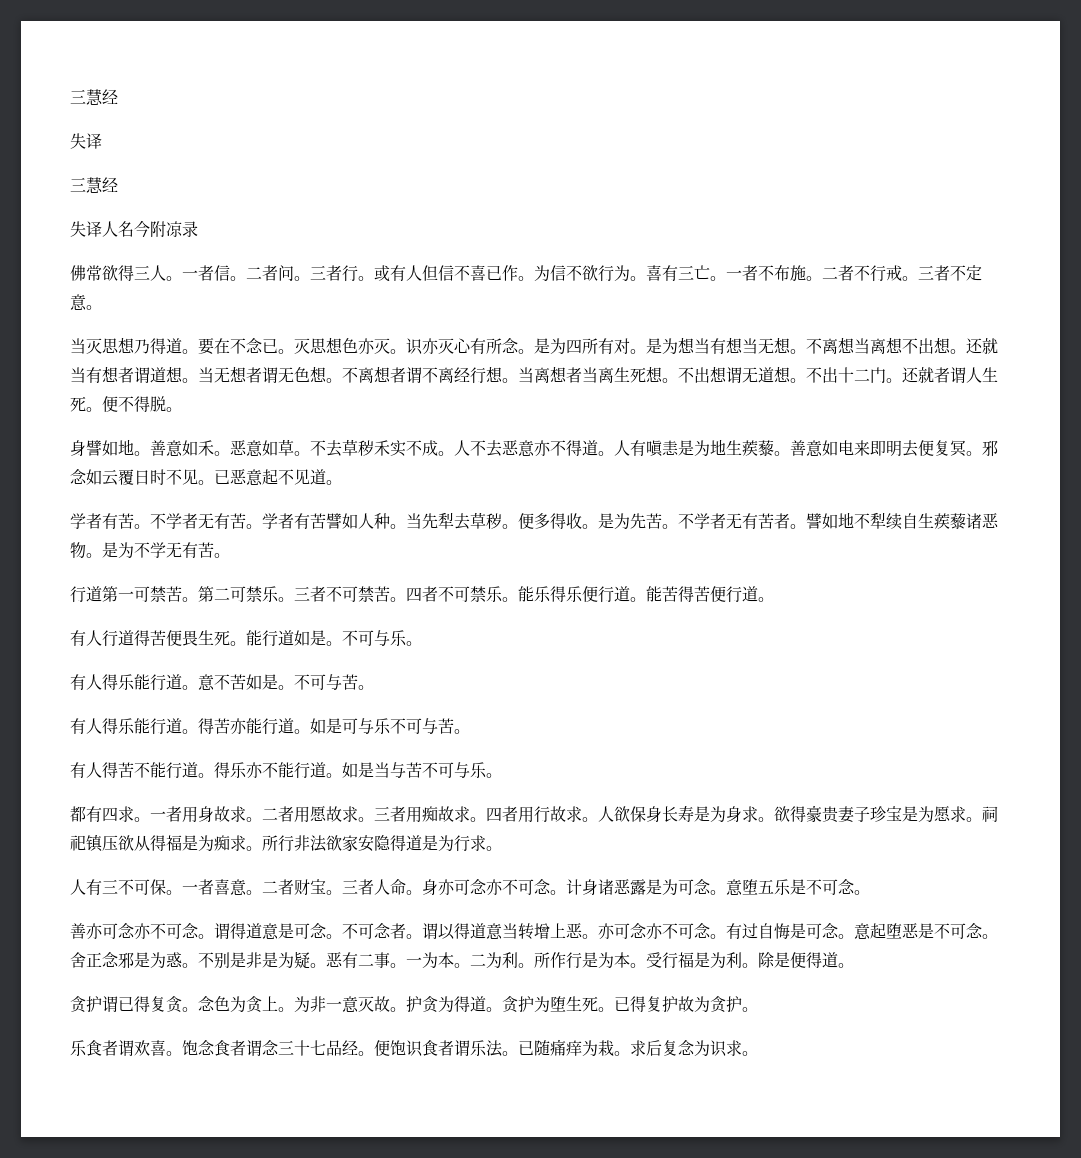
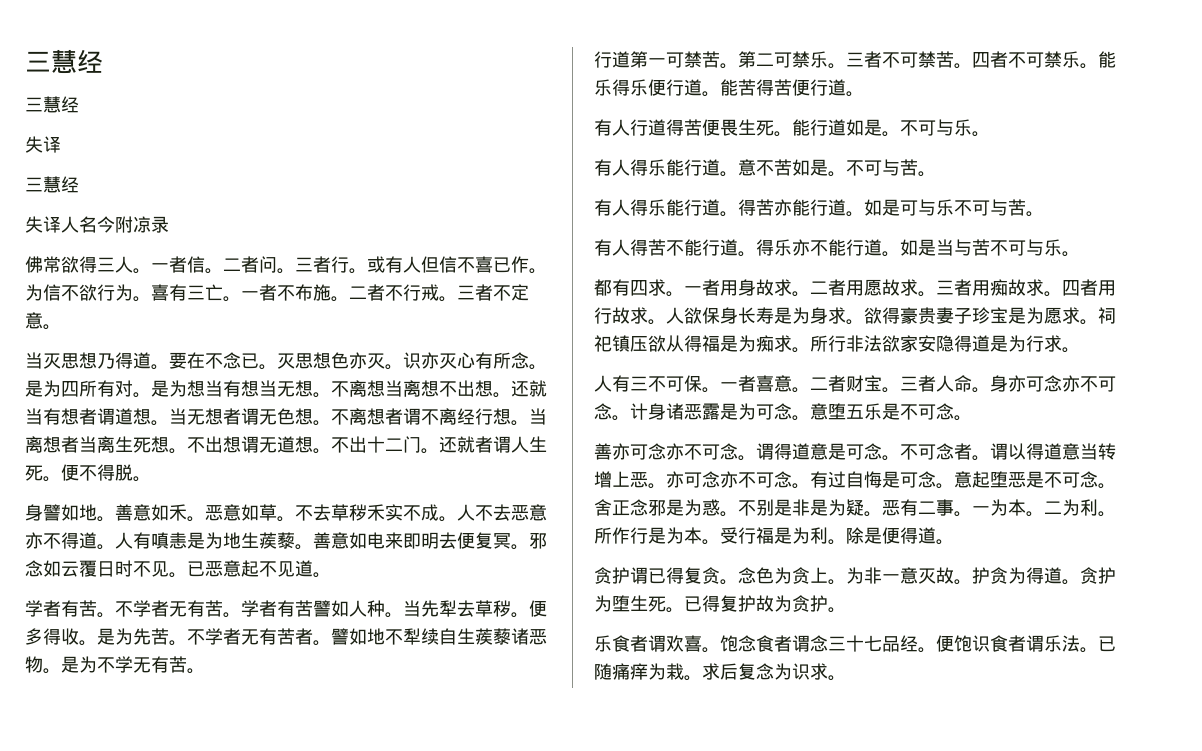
[70,89,118,105] 三慧经 -> [25,49,103,74] [25,96,79,113] 三慧经 // 三慧经

